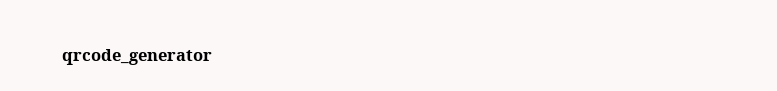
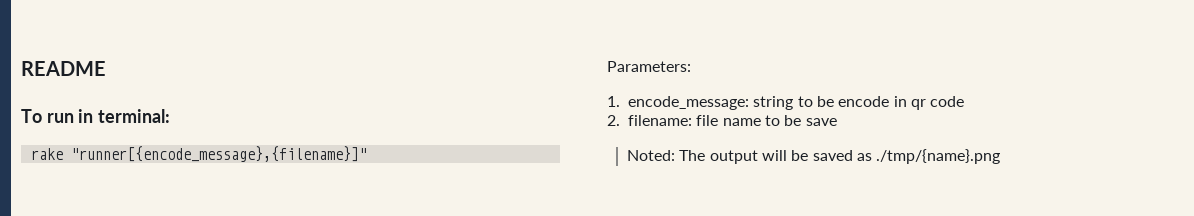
[62,49,212,65] qrcode_generator -> [21,61,106,76] [21,109,171,123] [30,146,367,162] [607,61,691,72] [607,96,965,110] [607,115,837,126] [627,149,1001,164] README // To run in terminal: // rake "runner[{encode_message},{filename}]" // Parameters: // 1. encode_message: string to be encode in qr code // 2. filename: file name to be save // Noted: The output will be saved as ./tmp/{name}.png

